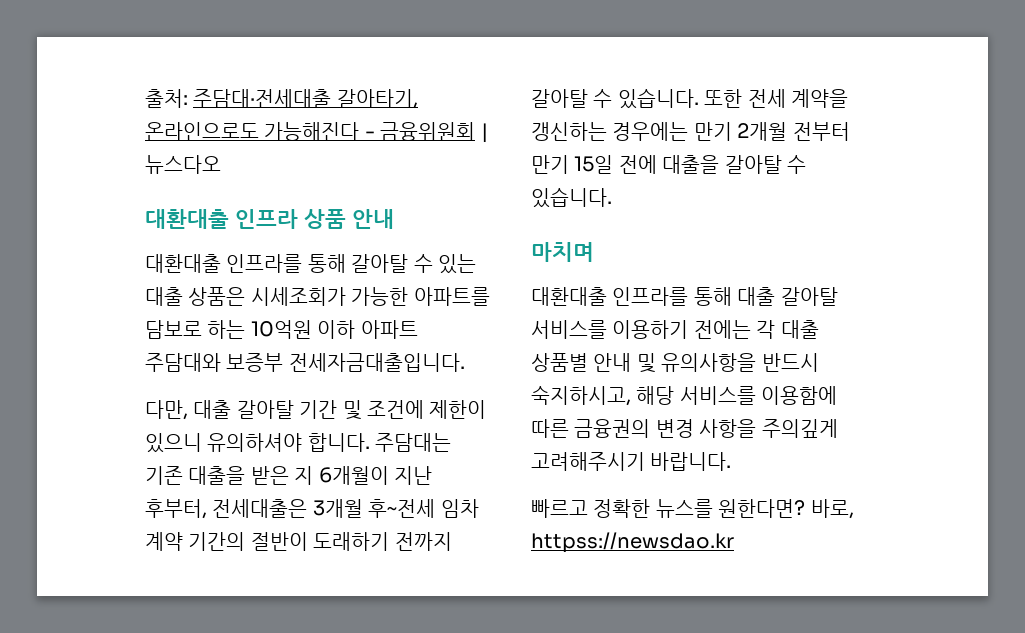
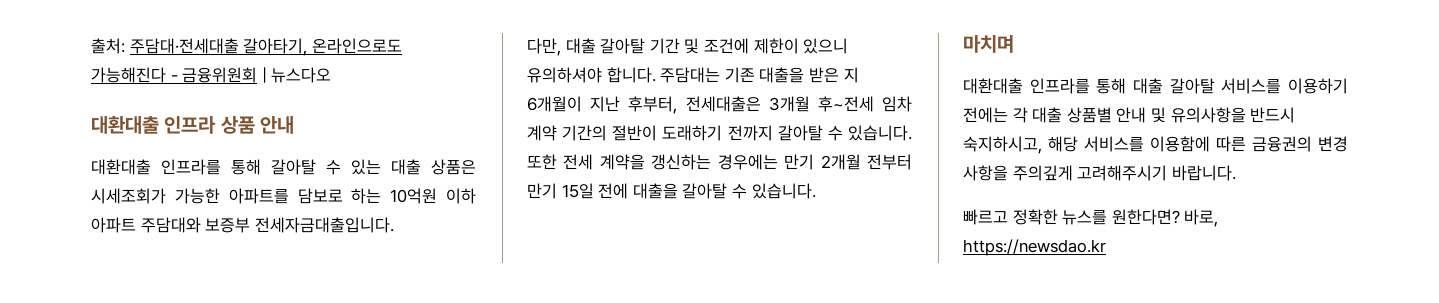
[531,532,734,553] httpss://newsdao.kr -> [963,239,1106,256] https://newsdao.kr

